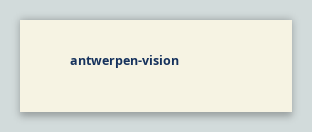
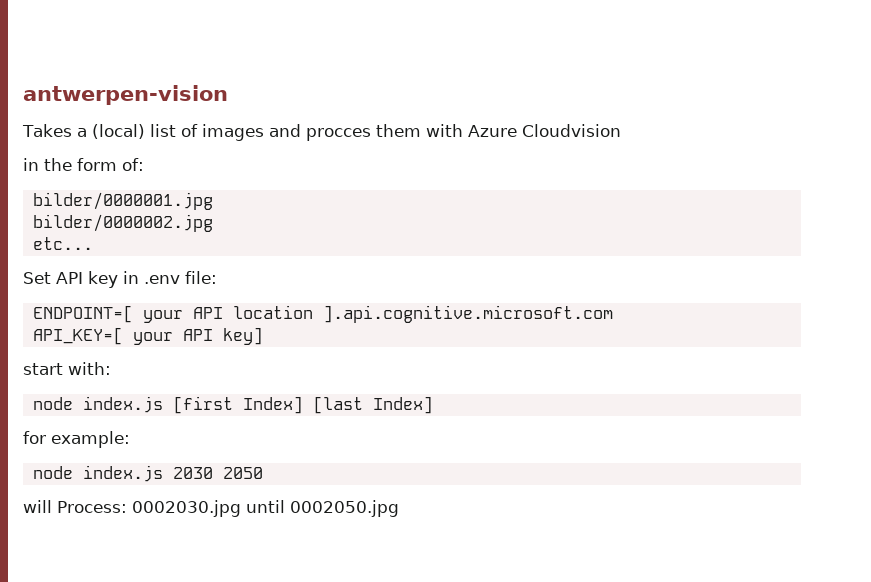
(179, 61) none -> [22,124,621,141] [23,158,144,171] [32,192,213,210] [32,214,213,232] [32,237,93,250] [23,271,217,288] [32,305,613,323] [32,327,263,345] [23,362,111,375] [32,396,433,414] [23,431,130,448] [32,465,263,482] [23,500,399,517] // Takes a (local) list of images and procces them with Azure Cloudvision // in the form of: // bilder/0000001.jpg // bilder/0000002.jpg // etc... // Set API key in .env file: // ENDPOINT=[ your API location ].api.cognitive.microsoft.com // API_KEY=[ your API key] // start with: // node index.js [first Index] [last Index] // for example: // node index.js 2030 2050 // will Process: 0002030.jpg until 0002050.jpg

